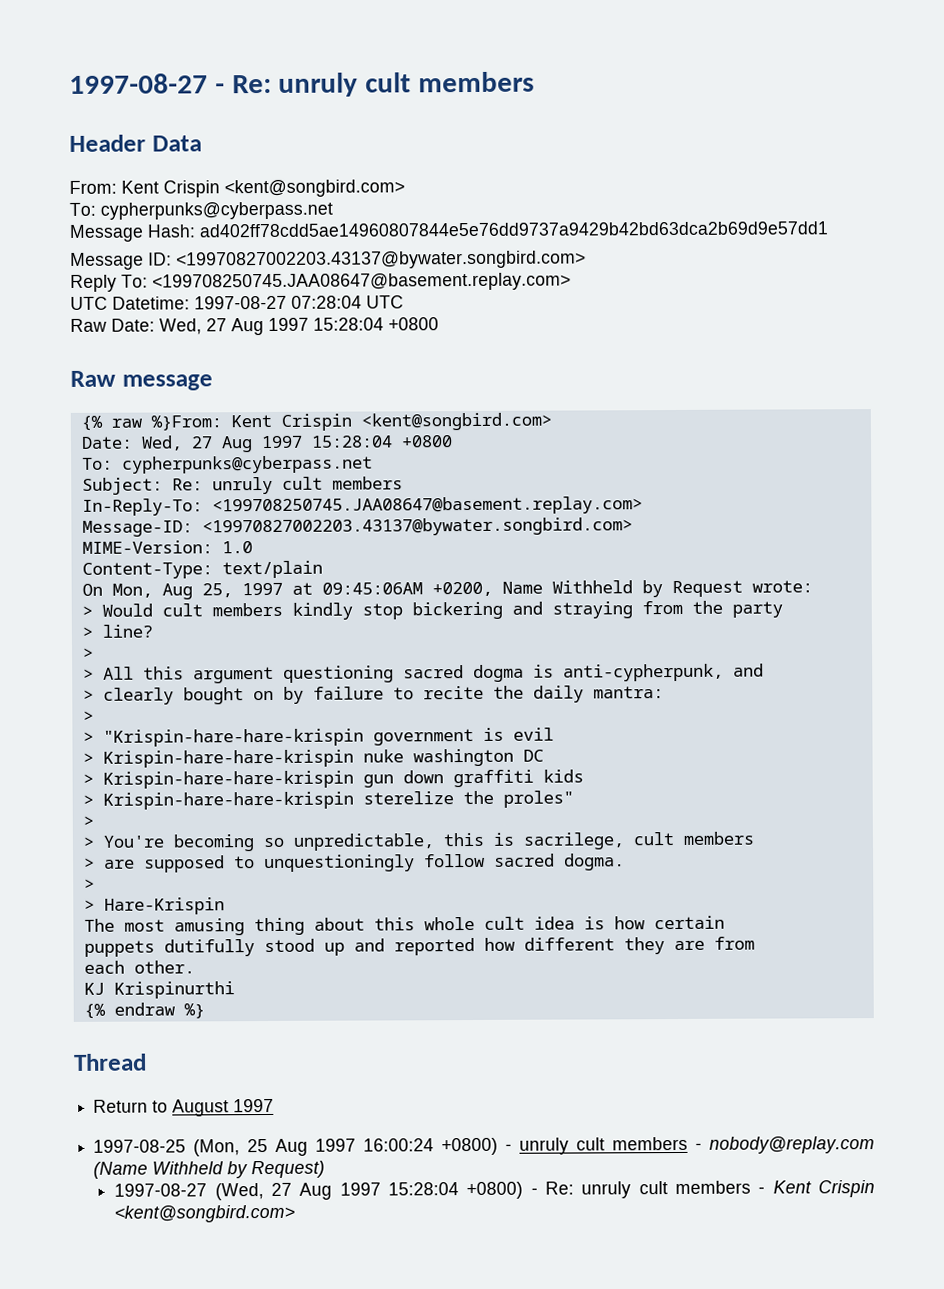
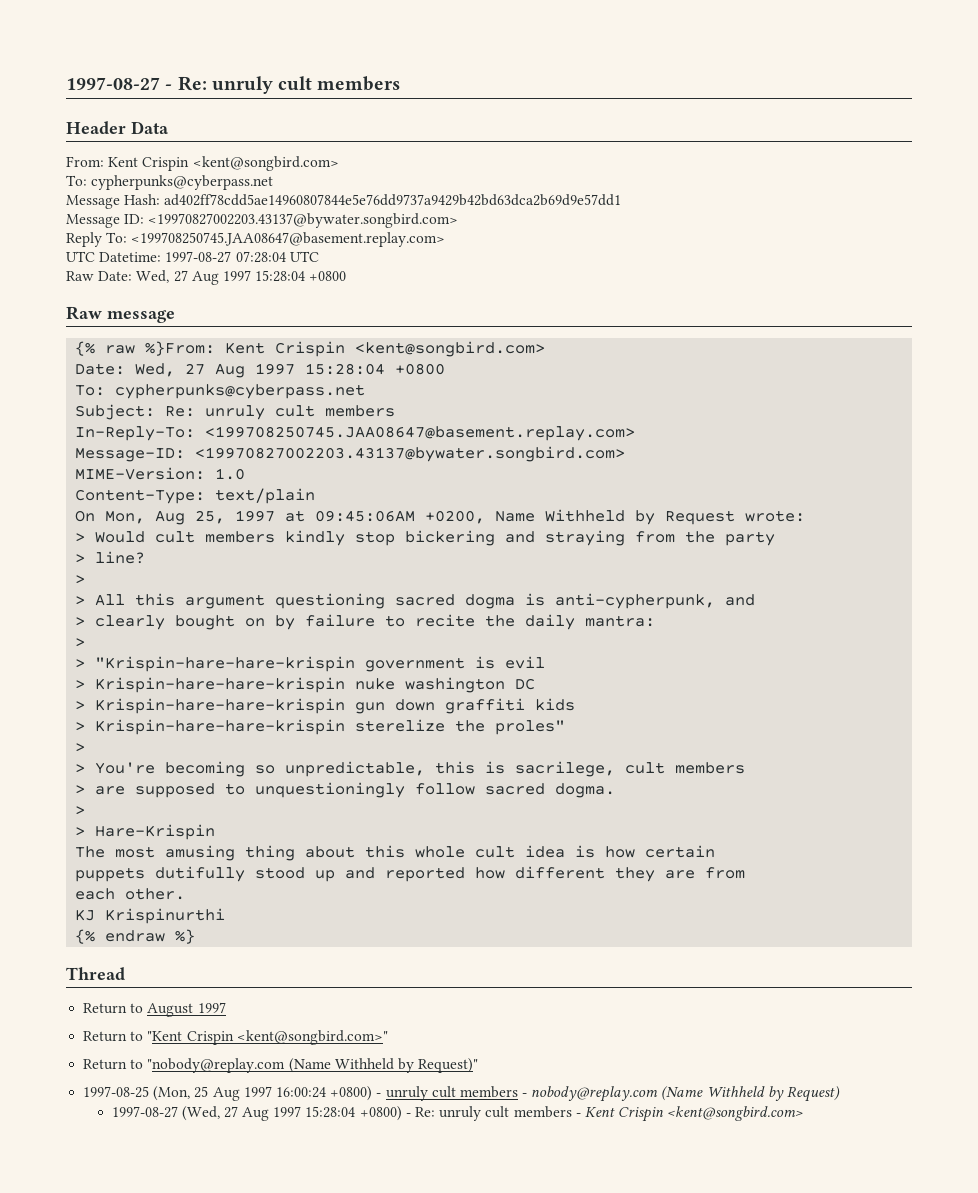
(275, 1105) none -> [83,1030,388,1045] [83,1058,479,1073] // Return to "Kent Crispin <kent@songbird.com>" // Return to "nobody@replay.com (Name Withheld by Request)"

